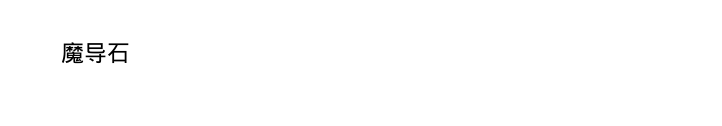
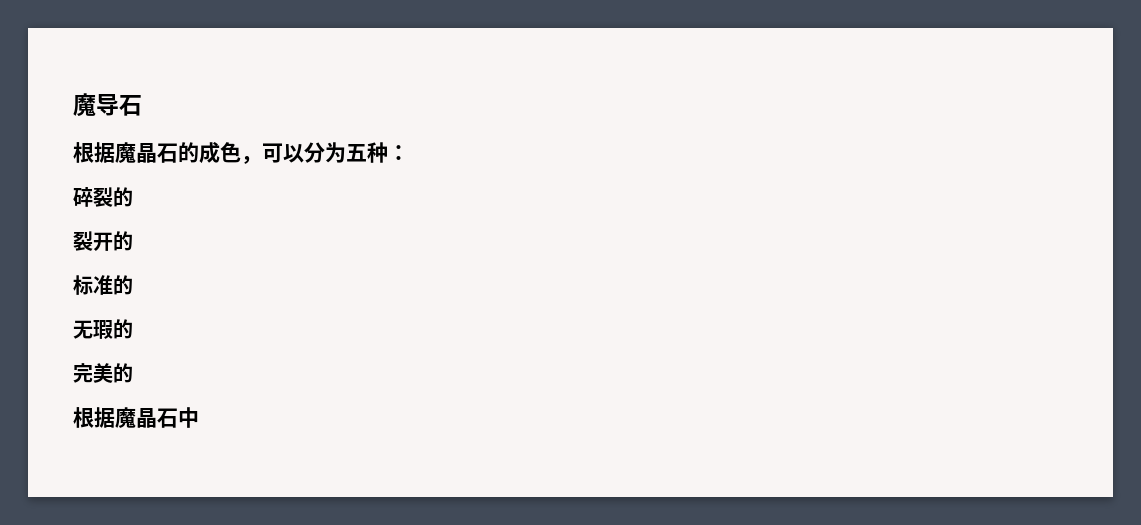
(130, 53) none -> [73,141,409,164] [73,187,133,207] [73,231,133,251] [73,275,133,295] [73,319,133,339] [73,363,133,383] [73,407,199,428] // 根据魔晶石的成色，可以分为五种： // 碎裂的 // 裂开的 // 标准的 // 无瑕的 // 完美的 // 根据魔晶石中

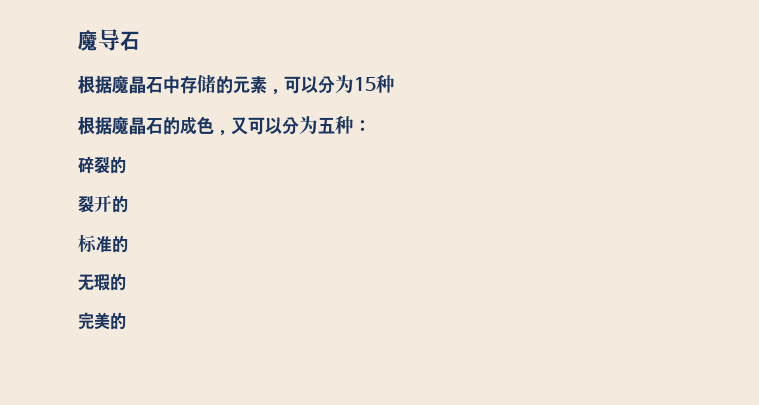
(142, 105) none -> [78,74,395,95] // 根据魔晶石中存储的元素，可以分为15种
(262, 160) none -> [231,117,248,135] 又
[73,407,199,428] // 根据魔晶石中 -> (126, 321) none

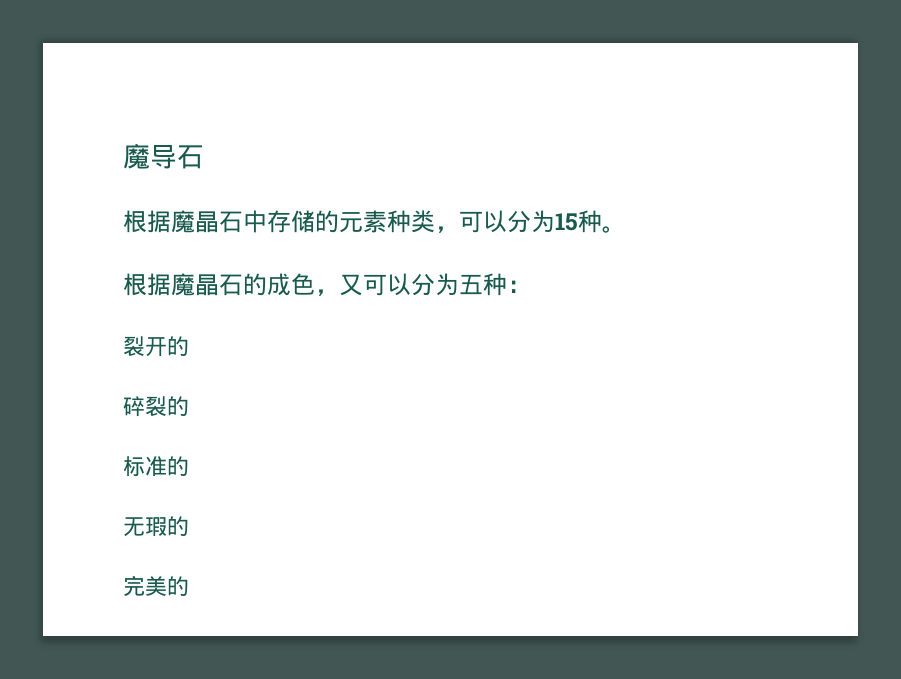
(267, 85) none -> [387,210,435,233] 种类
(395, 83) none -> [602,226,626,233] 。
(371, 126) none -> [123,336,189,357] // 裂开的
[78,195,128,213] // 裂开的 -> (189, 406) none

